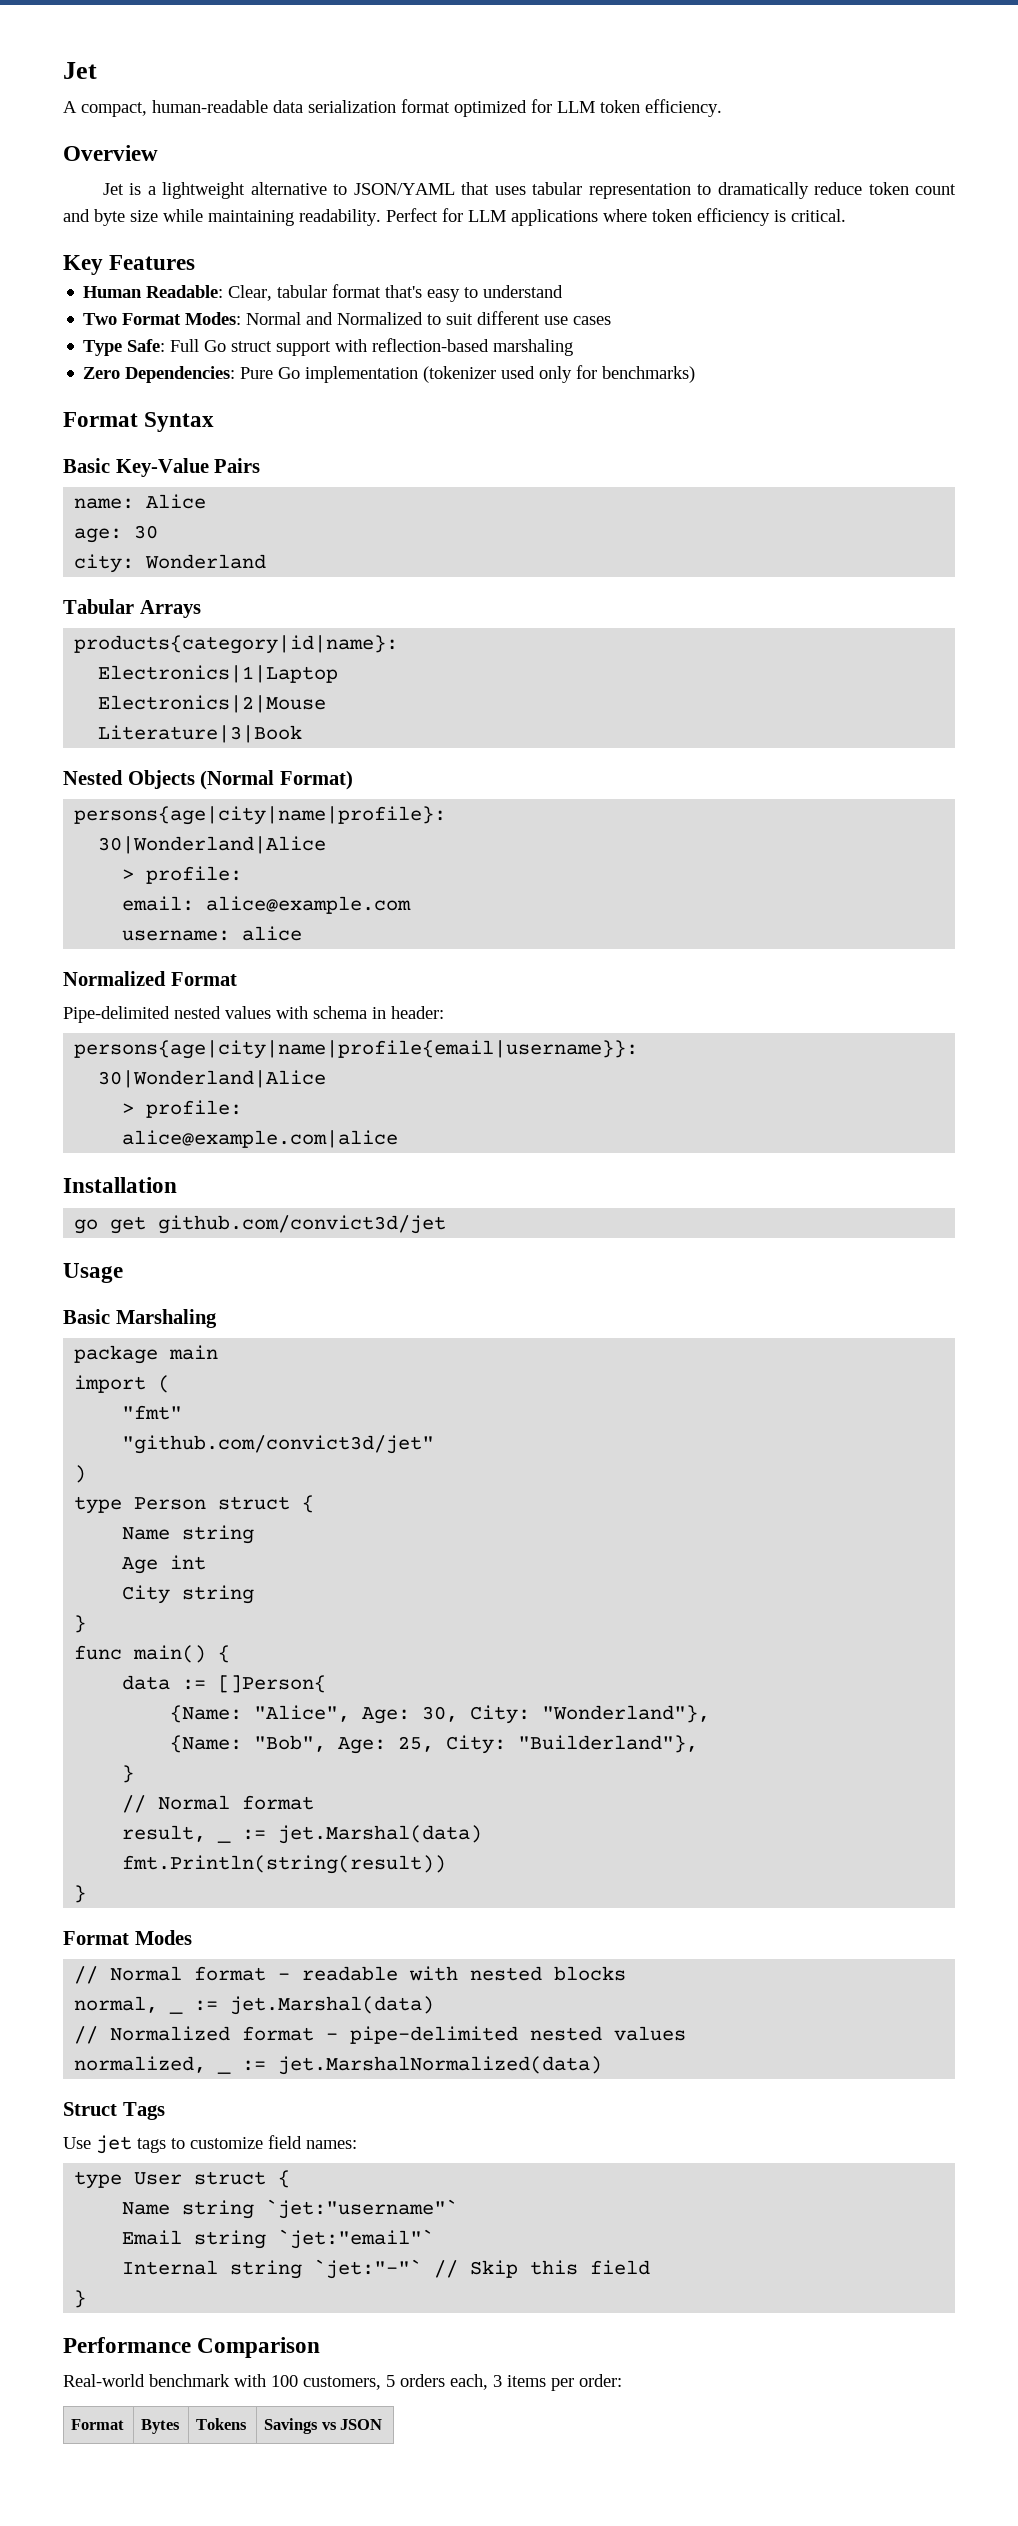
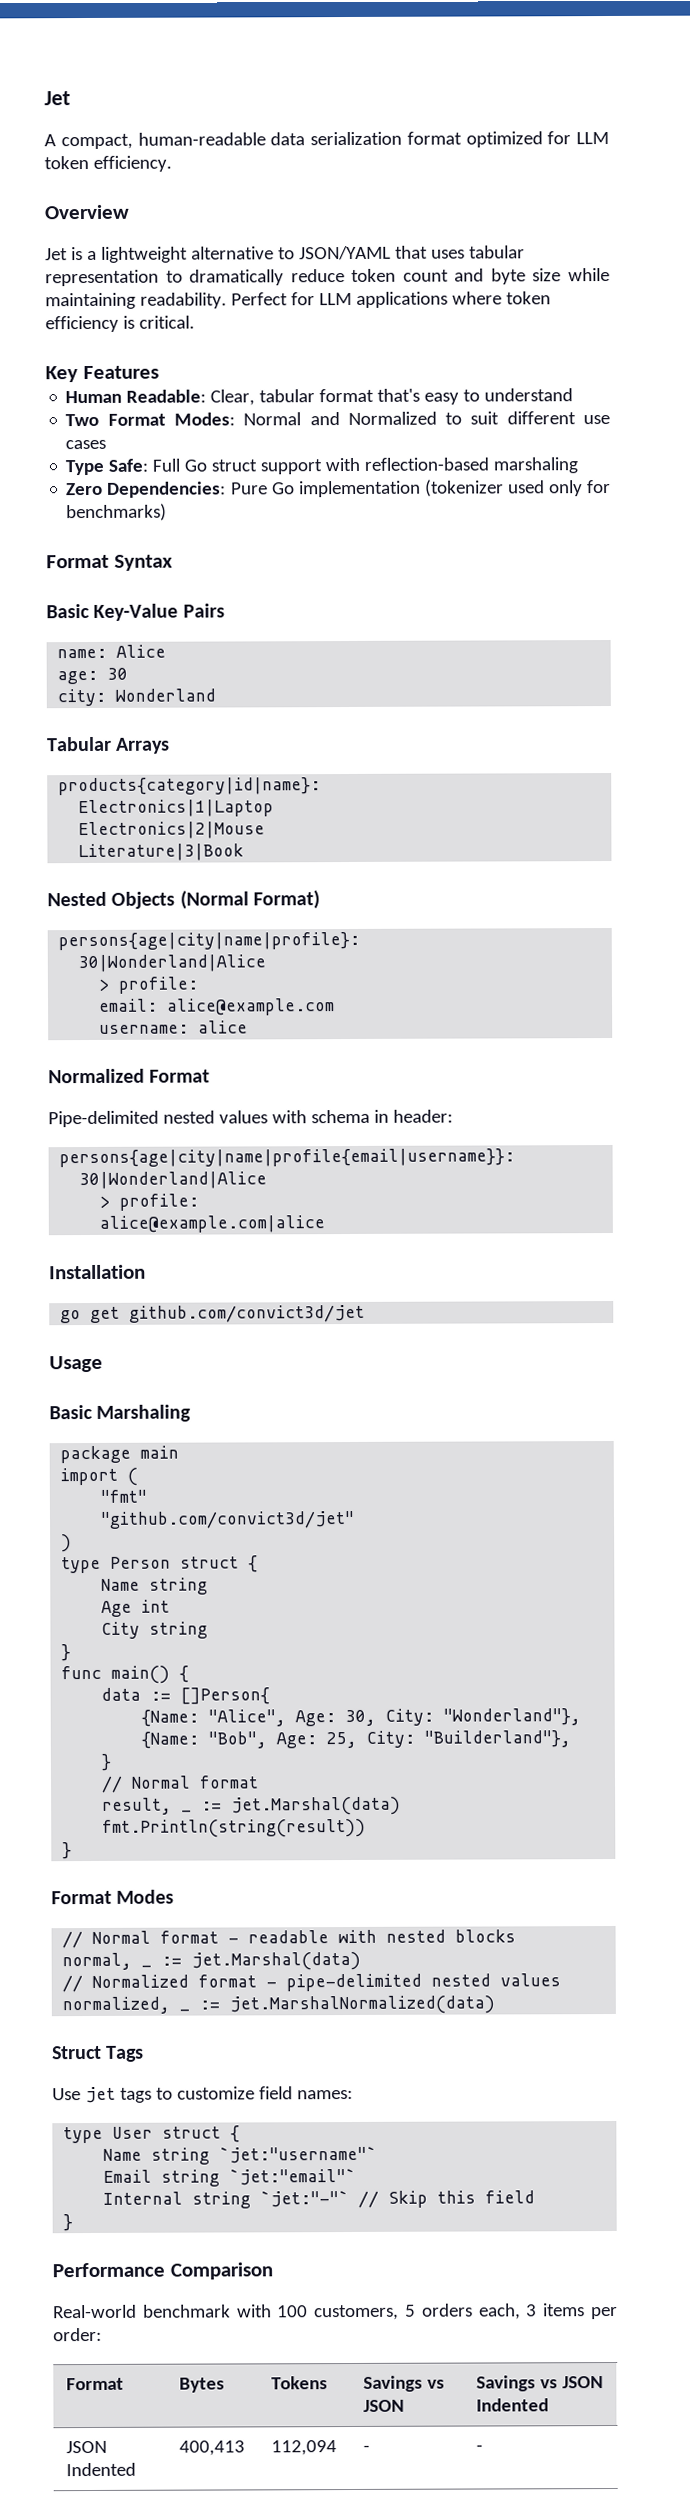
(383, 2424) none -> [475,2375,604,2392] [475,2398,549,2412] [65,2440,107,2454] [65,2462,136,2477] [178,2440,245,2456] [270,2440,337,2456] [362,2444,370,2452] [475,2444,483,2452] | Savings vs JSON Indented // JSON Indented | 400,413 | 112,094 | - | -

